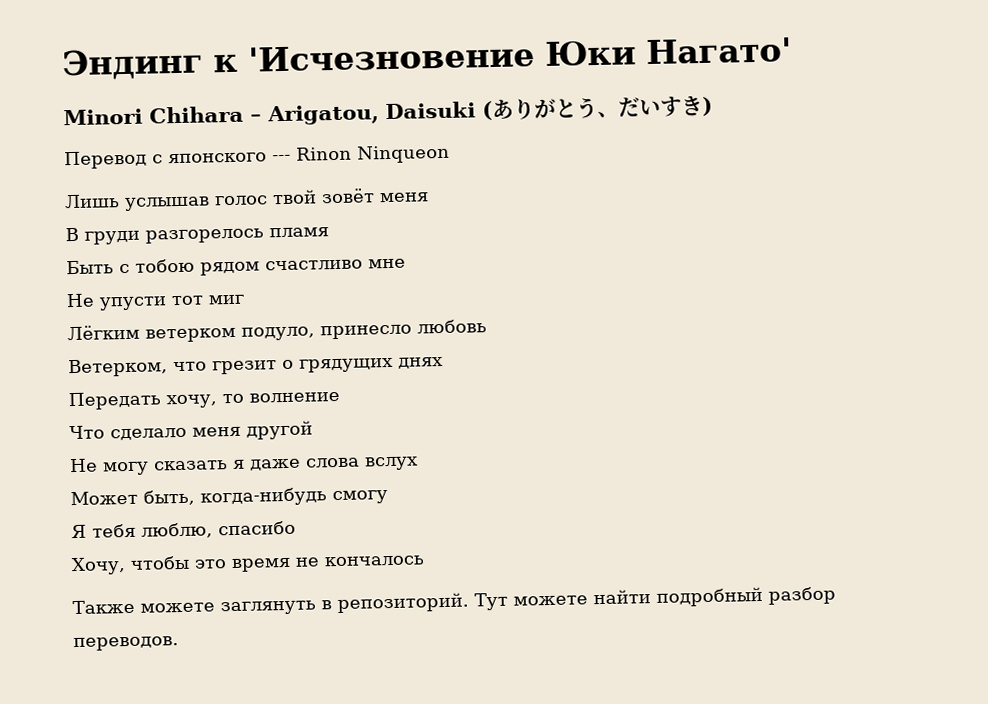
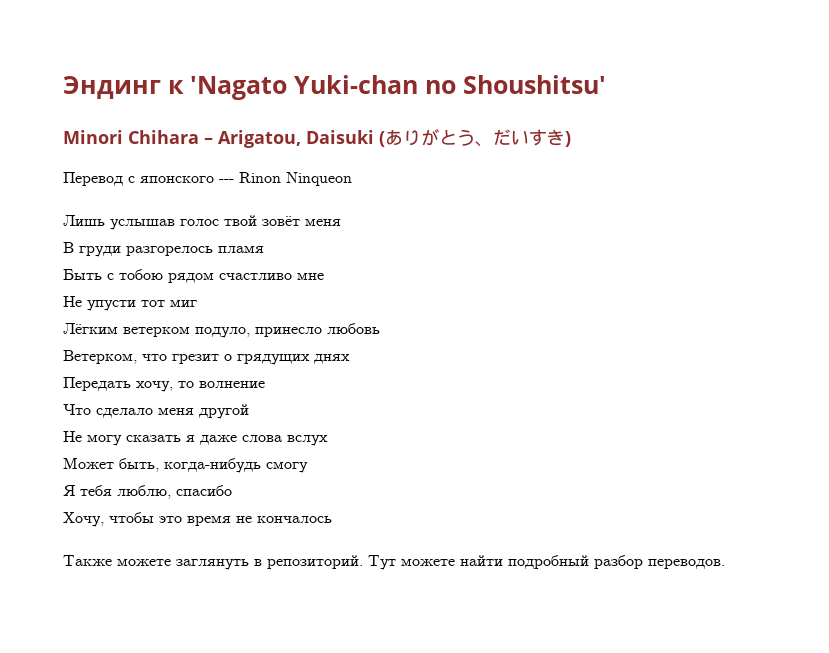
[248,37,792,73] 'Исчезновение Юки Нагато' -> [190,75,606,100] 'Nagato Yuki-chan no Shoushitsu'

